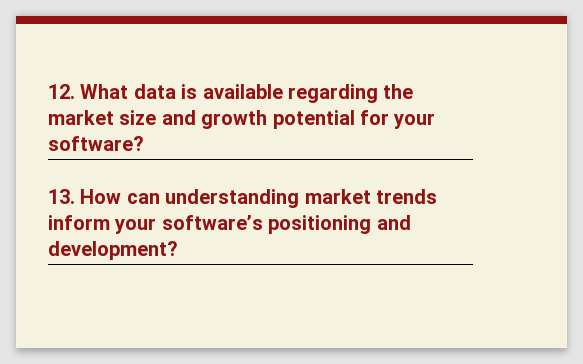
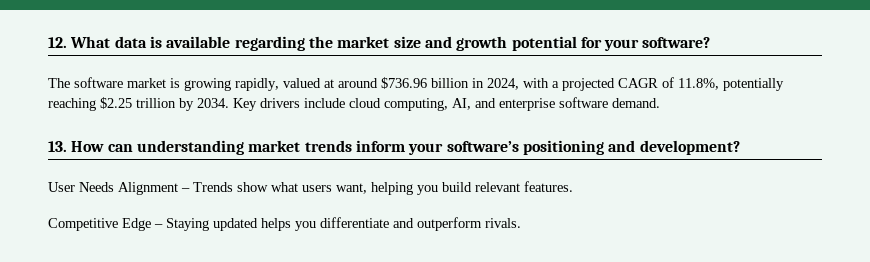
(144, 143) none -> [48,77,784,91] [48,97,660,111] // The software market is growing rapidly, valued at around $736.96 billion in 2024, with a projected CAGR of 11.8%, potentially reaching $2.25 trillion by 2034. Key drivers include cloud computing, AI, and enterprise software demand.
(178, 250) none -> [48,181,573,195] [48,217,521,231] // User Needs Alignment – Trends show what users want, helping you build relevant features. // Competitive Edge – Staying updated helps you differentiate and outperform rivals.

